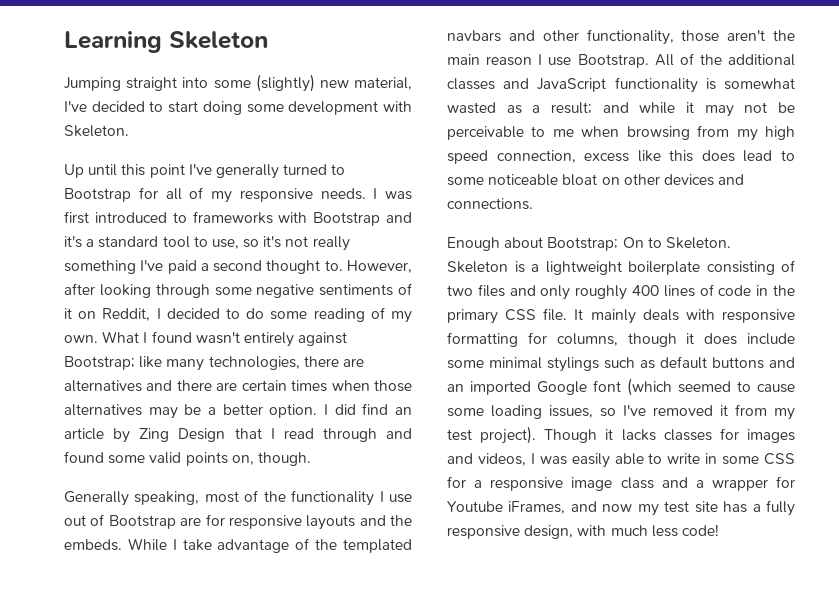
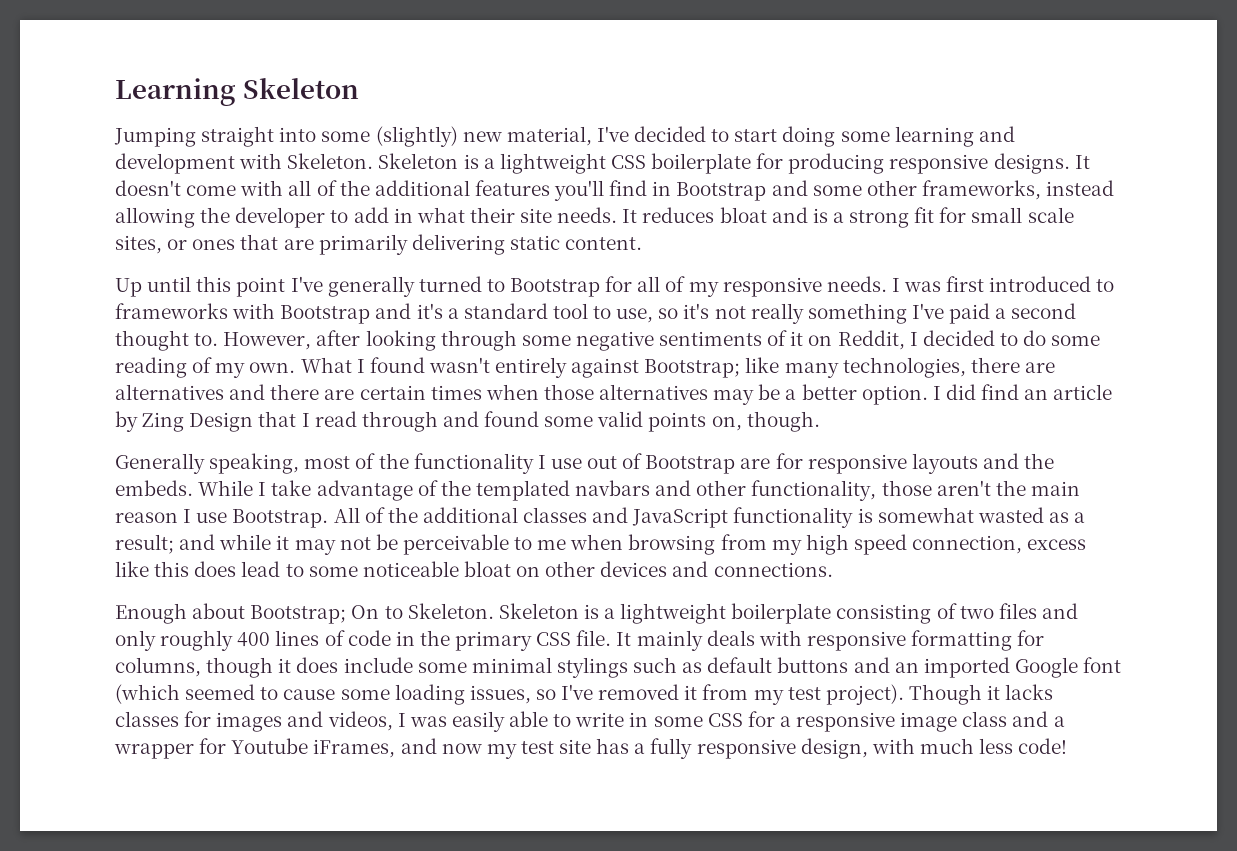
(284, 108) none -> [894,126,1015,147] learning and
(129, 131) none -> [378,153,1090,174] [115,180,1115,201] [115,207,1074,228] [115,234,643,255] Skeleton is a lightweight CSS boilerplate for producing responsive designs. It doesn't come with all of the additional features you'll find in Bootstrap and some other frameworks, instead allowing the developer to add in what their site needs. It reduces bloat and is a strong fit for small scale sites, or ones that are primarily delivering static content.

